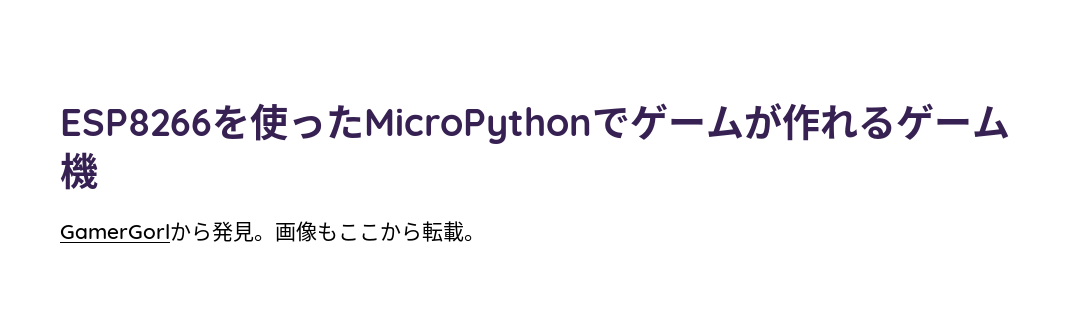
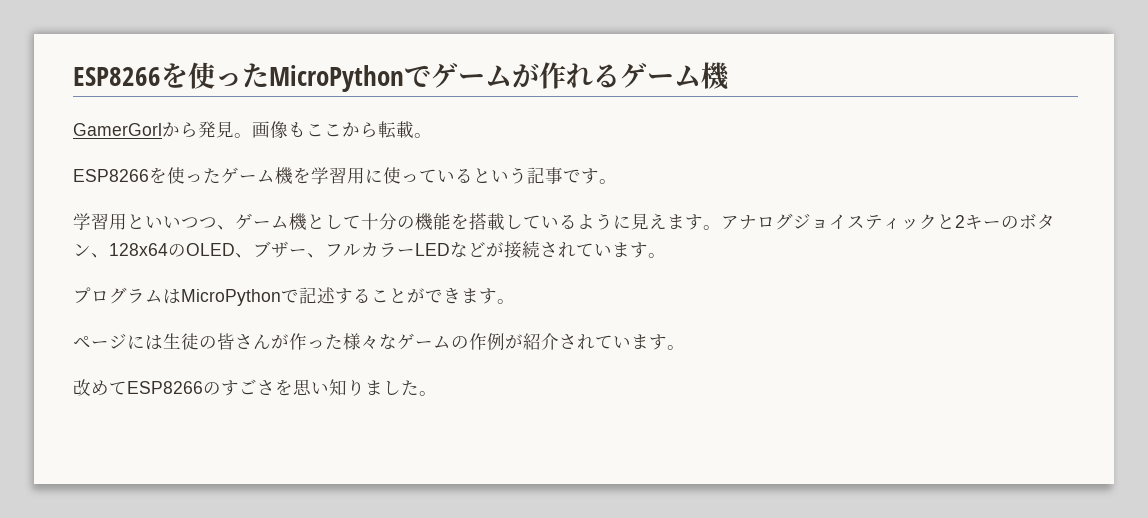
(485, 238) none -> [73,167,617,184] [73,213,1055,231] [73,241,666,259] [73,287,515,306] [73,333,685,350] [73,379,437,396] // ESP8266を使ったゲーム機を学習用に使っているという記事です。 // 学習用といいつつ、ゲーム機として十分の機能を搭載しているように見えます。アナログジョイスティックと2キーのボタン、128x64のOLED、ブザー、フルカラーLEDなどが接続されています。 // プログラムはMicroPythonで記述することができます。 // ページには生徒の皆さんが作った様々なゲームの作例が紹介されています。 // 改めてESP8266のすごさを思い知りました。

